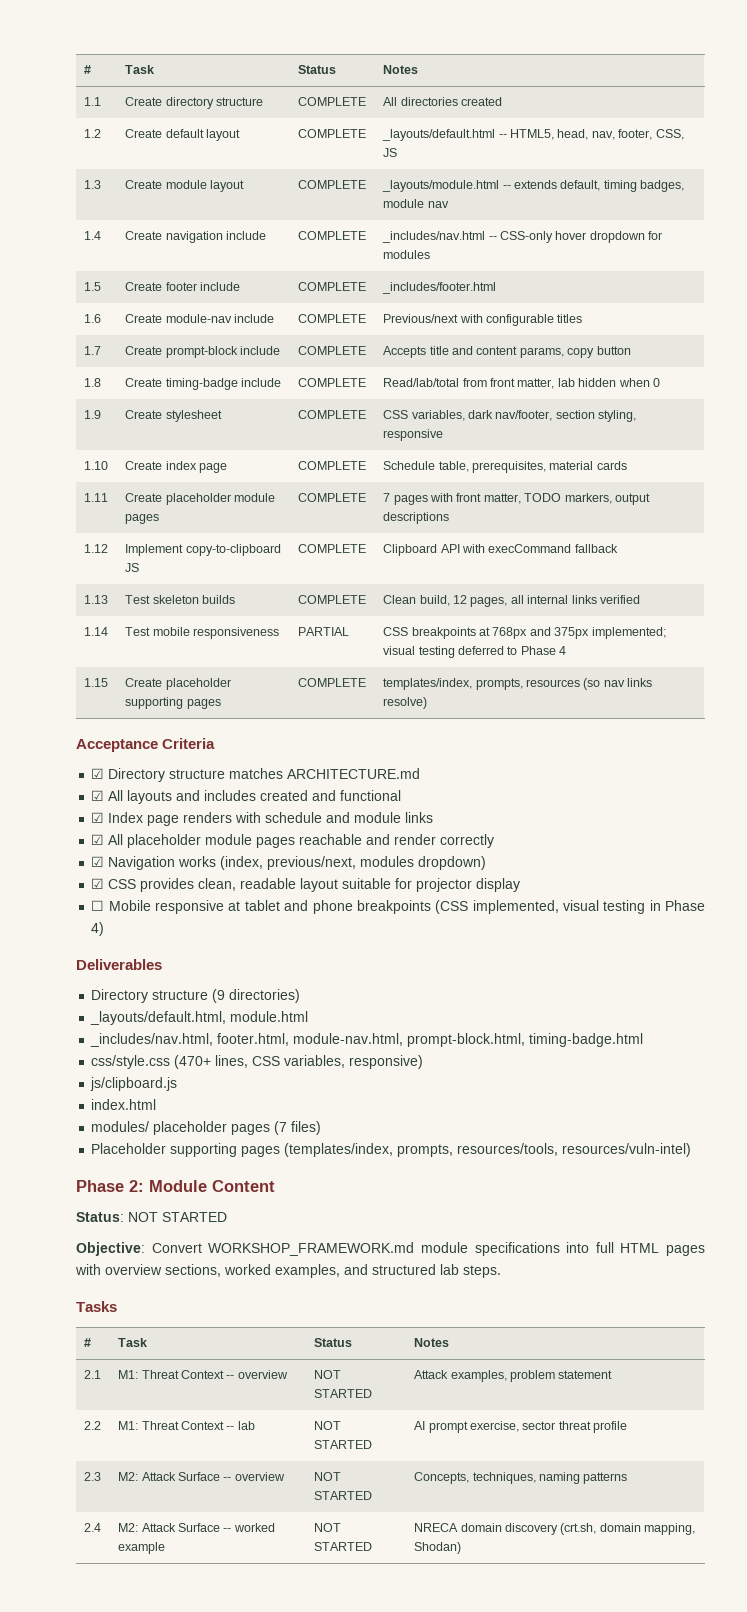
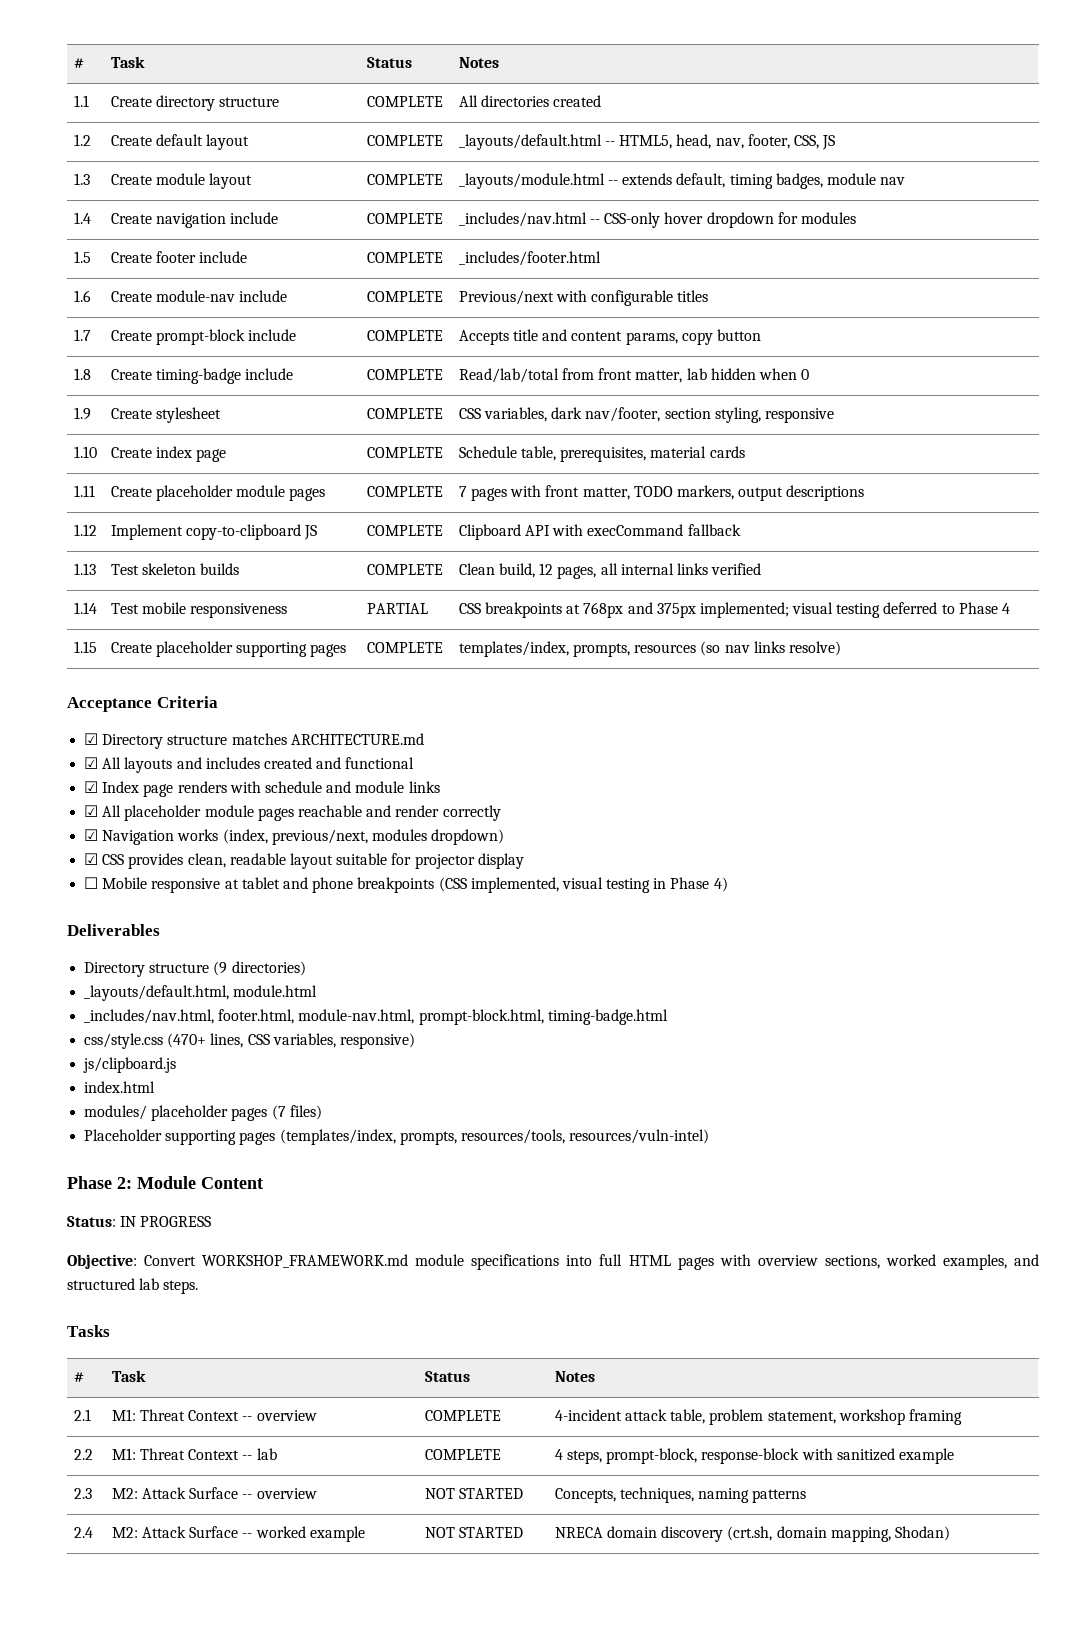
[128,1212,227,1222] NOT STARTED -> [120,1216,212,1227] IN PROGRESS
[314,1370,342,1379] [314,1389,373,1398] [414,1370,613,1382] NOT STARTED | Attack examples, problem statement -> [424,1410,501,1421] [554,1409,962,1425] COMPLETE | 4-incident attack table, problem statement, workshop framing
[314,1421,342,1430] [314,1440,373,1449] [414,1421,628,1433] NOT STARTED | AI prompt exercise, sector threat profile -> [424,1449,501,1460] [554,1448,954,1464] COMPLETE | 4 steps, prompt-block, response-block with sanitized example

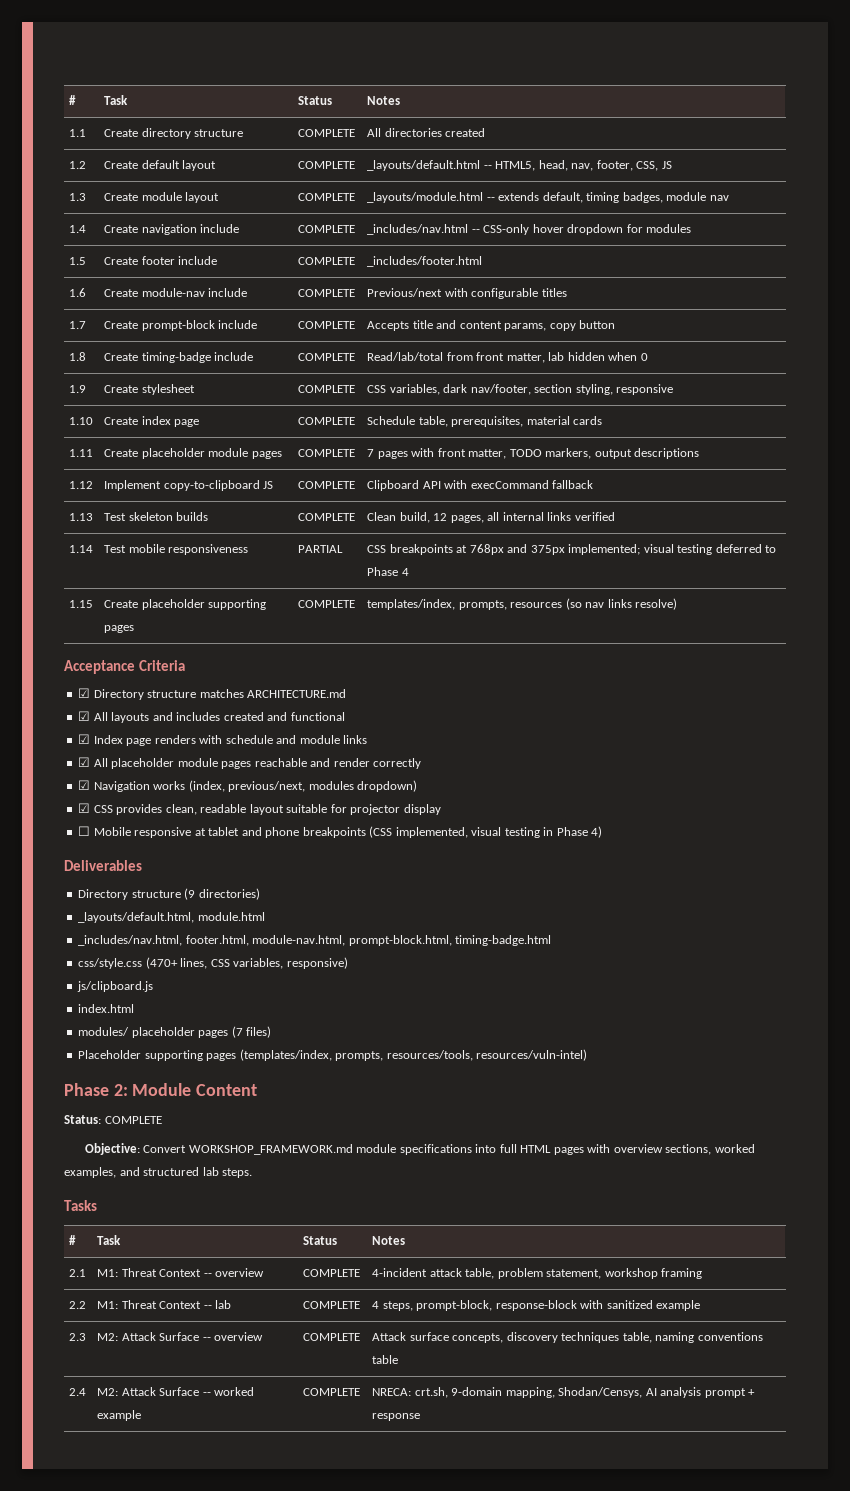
[120,1216,212,1227] IN PROGRESS -> [104,1116,162,1124] COMPLETE
[424,1488,523,1499] [554,1487,807,1503] NOT STARTED | Concepts, techniques, naming patterns -> [303,1333,361,1341] [372,1332,763,1343] [372,1355,399,1364] COMPLETE | Attack surface concepts, discovery techniques table, naming conventions table
[424,1527,523,1538] [554,1526,950,1542] NOT STARTED | NRECA domain discovery (crt.sh, domain mapping, Shodan) -> [303,1388,361,1396] [372,1387,756,1398] [372,1413,421,1421] COMPLETE | NRECA: crt.sh, 9-domain mapping, Shodan/Censys, AI analysis prompt + response

